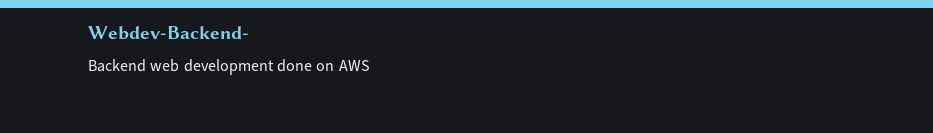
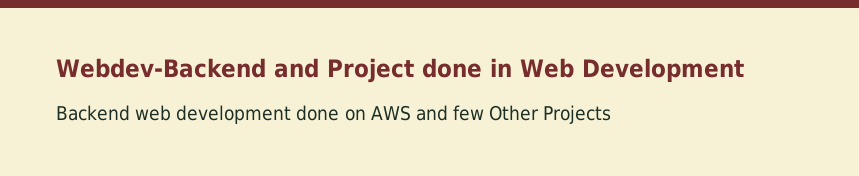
[88,26,249,40] Webdev-Backend- -> [56,58,744,83] Webdev-Backend and Project done in Web Development
(370, 65) none -> [415,105,612,124] and few Other Projects

